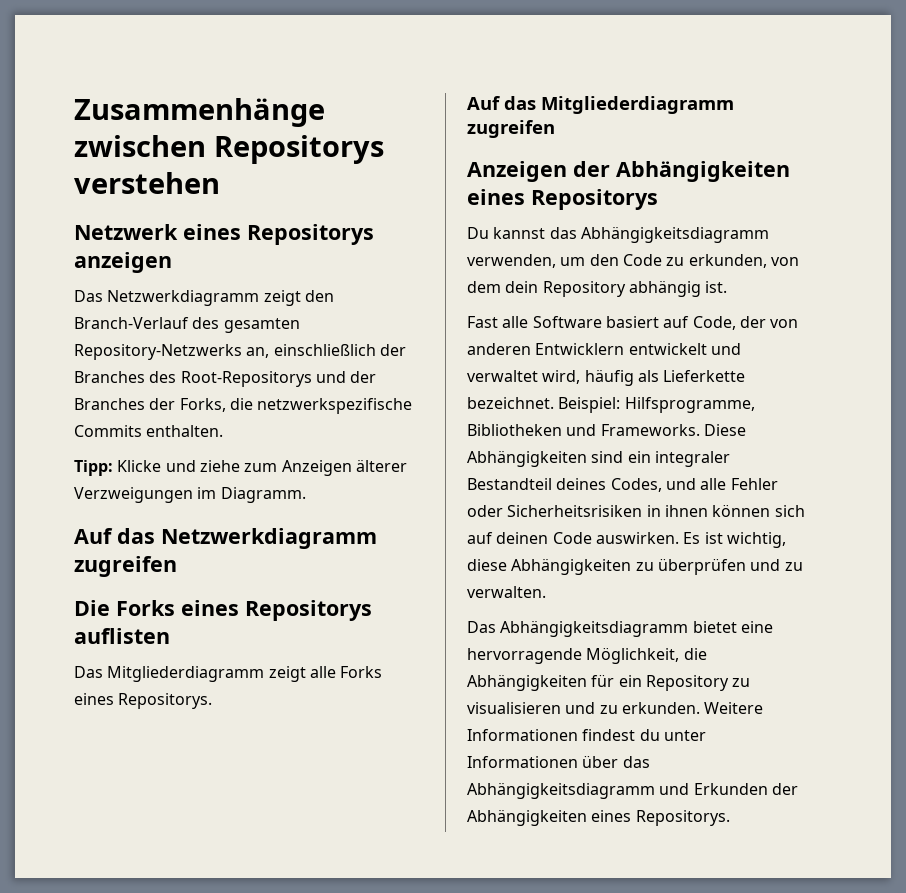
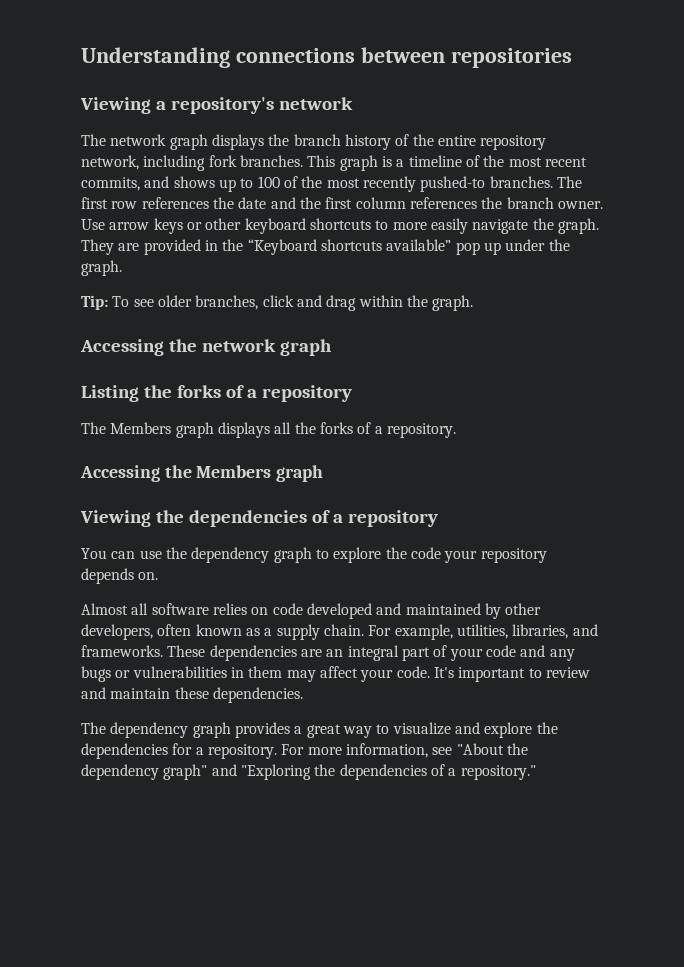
[74,98,325,127] [74,135,384,164] [74,172,220,194] [74,224,374,245] [74,252,172,273] [74,290,334,306] [74,317,300,333] [74,344,406,360] [74,371,377,387] [74,398,413,414] [74,425,224,437] [74,459,407,476] [74,487,306,503] [74,528,377,549] [74,556,177,577] [74,600,372,621] [74,628,170,644] [74,666,383,682] [74,693,213,709] [467,96,734,114] [467,120,555,138] [467,161,790,182] [467,189,658,210] [467,226,769,243] [467,254,799,268] [467,280,728,297] [467,316,799,330] [467,343,741,355] [467,369,746,386] [467,397,755,413] [467,424,746,436] [467,450,730,467] [467,478,778,492] [467,504,805,517] [467,532,786,548] [467,558,803,575] [467,586,546,598] [467,620,773,637] [467,647,707,664] [467,674,751,691] [467,702,764,714] [467,729,706,741] [467,755,650,768] [467,782,798,799] [467,809,730,826] Zusammenhänge zwischen Repositorys verstehen // Netzwerk eines Repositorys anzeigen // Das Netzwerkdiagramm zeigt den Branch-Verlauf des gesamten Repository-Netzwerks an, einschließlich der Branches des Root-Repositorys und der Branches der Forks, die netzwerkspezifische Commits enthalten. // Tipp: Klicke und ziehe zum Anzeigen älterer Verzweigungen im Diagramm. // Auf das Netzwerkdiagramm zugreifen // Die Forks eines Repositorys auflisten // Das Mitgliederdiagramm zeigt alle Forks eines Repositorys. // Auf das Mitgliederdiagramm zugreifen // Anzeigen der Abhängigkeiten eines Repositorys // Du kannst das Abhängigkeitsdiagramm verwenden, um den Code zu erkunden, von dem dein Repository abhängig ist. // Fast alle Software basiert auf Code, der von anderen Entwicklern entwickelt und verwaltet wird, häufig als Lieferkette bezeichnet. Beispiel: Hilfsprogramme, Bibliotheken und Frameworks. Diese Abhängigkeiten sind ein integraler Bestandteil deines Codes, und alle Fehler oder Sicherheitsrisiken in ihnen können sich auf deinen Code auswirken. Es ist wichtig, diese Abhängigkeiten zu überprüfen und zu verwalten. // Das Abhängigkeitsdiagramm bietet eine hervorragende Möglichkeit, die Abhängigkeiten für ein Repository zu visualisieren und zu erkunden. Weitere Informationen findest du unter Informationen über das Abhängigkeitsdiagramm und Erkunden der Abhängigkeiten eines Repositorys. -> [81,47,572,68] [80,97,353,114] [81,134,547,150] [81,155,587,171] [81,176,582,192] [81,197,603,209] [81,218,599,234] [81,239,570,255] [81,260,122,276] [81,295,474,311] [80,339,332,356] [81,385,352,402] [81,422,456,438] [80,465,324,482] [80,510,438,527] [81,547,547,563] [81,568,159,584] [81,603,542,619] [81,624,598,640] [81,645,575,661] [81,666,590,682] [81,687,303,703] [81,722,558,738] [81,743,528,759] [81,764,536,780] Understanding connections between repositories // Viewing a repository's network // The network graph displays the branch history of the entire repository network, including fork branches. This graph is a timeline of the most recent commits, and shows up to 100 of the most recently pushed-to branches. The first row references the date and the first column references the branch owner. Use arrow keys or other keyboard shortcuts to more easily navigate the graph. They are provided in the “Keyboard shortcuts available” pop up under the graph. // Tip: To see older branches, click and drag within the graph. // Accessing the network graph // Listing the forks of a repository // The Members graph displays all the forks of a repository. // Accessing the Members graph // Viewing the dependencies of a repository // You can use the dependency graph to explore the code your repository depends on. // Almost all software relies on code developed and maintained by other developers, often known as a supply chain. For example, utilities, libraries, and frameworks. These dependencies are an integral part of your code and any bugs or vulnerabilities in them may affect your code. It's important to review and maintain these dependencies. // The dependency graph provides a great way to visualize and explore the dependencies for a repository. For more information, see "About the dependency graph" and "Exploring the dependencies of a repository."

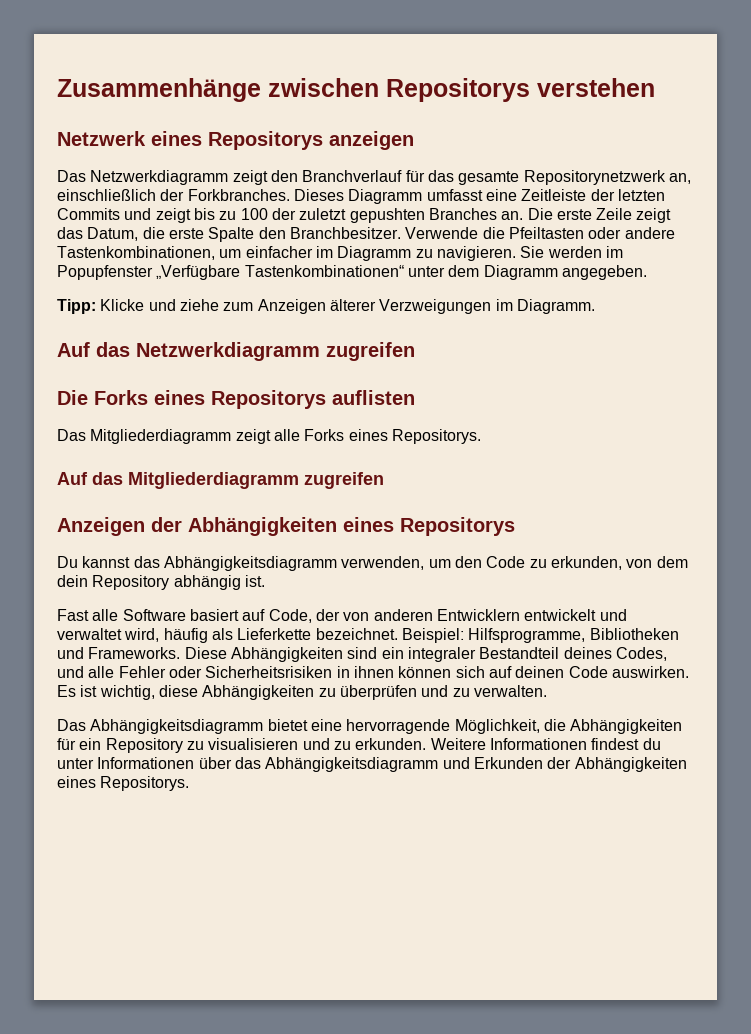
[81,47,572,68] [80,97,353,114] [81,134,547,150] [81,155,587,171] [81,176,582,192] [81,197,603,209] [81,218,599,234] [81,239,570,255] [81,260,122,276] [81,295,474,311] [80,339,332,356] [81,385,352,402] [81,422,456,438] [80,465,324,482] [80,510,438,527] [81,547,547,563] [81,568,159,584] [81,603,542,619] [81,624,598,640] [81,645,575,661] [81,666,590,682] [81,687,303,703] [81,722,558,738] [81,743,528,759] [81,764,536,780] Understanding connections between repositories // Viewing a repository's network // The network graph displays the branch history of the entire repository network, including fork branches. This graph is a timeline of the most recent commits, and shows up to 100 of the most recently pushed-to branches. The first row references the date and the first column references the branch owner. Use arrow keys or other keyboard shortcuts to more easily navigate the graph. They are provided in the “Keyboard shortcuts available” pop up under the graph. // Tip: To see older branches, click and drag within the graph. // Accessing the network graph // Listing the forks of a repository // The Members graph displays all the forks of a repository. // Accessing the Members graph // Viewing the dependencies of a repository // You can use the dependency graph to explore the code your repository depends on. // Almost all software relies on code developed and maintained by other developers, often known as a supply chain. For example, utilities, libraries, and frameworks. These dependencies are an integral part of your code and any bugs or vulnerabilities in them may affect your code. It's important to review and maintain these dependencies. // The dependency graph provides a great way to visualize and explore the dependencies for a repository. For more information, see "About the dependency graph" and "Exploring the dependencies of a repository." -> [57,78,655,102] [57,131,414,150] [57,170,691,185] [57,189,665,204] [57,208,672,223] [57,227,675,242] [57,246,623,261] [57,265,647,280] [57,299,595,314] [57,342,415,361] [57,390,415,409] [57,429,481,444] [57,472,384,489] [57,517,515,536] [57,556,688,571] [57,575,265,590] [57,609,627,623] [57,628,679,643] [57,647,667,662] [57,666,689,678] [57,685,547,700] [57,719,683,734] [57,738,661,753] [57,757,687,772] [57,776,190,791] Zusammenhänge zwischen Repositorys verstehen // Netzwerk eines Repositorys anzeigen // Das Netzwerkdiagramm zeigt den Branchverlauf für das gesamte Repositorynetzwerk an, einschließlich der Forkbranches. Dieses Diagramm umfasst eine Zeitleiste der letzten Commits und zeigt bis zu 100 der zuletzt gepushten Branches an. Die erste Zeile zeigt das Datum, die erste Spalte den Branchbesitzer. Verwende die Pfeiltasten oder andere Tastenkombinationen, um einfacher im Diagramm zu navigieren. Sie werden im Popupfenster „Verfügbare Tastenkombinationen“ unter dem Diagramm angegeben. // Tipp: Klicke und ziehe zum Anzeigen älterer Verzweigungen im Diagramm. // Auf das Netzwerkdiagramm zugreifen // Die Forks eines Repositorys auflisten // Das Mitgliederdiagramm zeigt alle Forks eines Repositorys. // Auf das Mitgliederdiagramm zugreifen // Anzeigen der Abhängigkeiten eines Repositorys // Du kannst das Abhängigkeitsdiagramm verwenden, um den Code zu erkunden, von dem dein Repository abhängig ist. // Fast alle Software basiert auf Code, der von anderen Entwicklern entwickelt und verwaltet wird, häufig als Lieferkette bezeichnet. Beispiel: Hilfsprogramme, Bibliotheken und Frameworks. Diese Abhängigkeiten sind ein integraler Bestandteil deines Codes, und alle Fehler oder Sicherheitsrisiken in ihnen können sich auf deinen Code auswirken. Es ist wichtig, diese Abhängigkeiten zu überprüfen und zu verwalten. // Das Abhängigkeitsdiagramm bietet eine hervorragende Möglichkeit, die Abhängigkeiten für ein Repository zu visualisieren und zu erkunden. Weitere Informationen findest du unter Informationen über das Abhängigkeitsdiagramm und Erkunden der Abhängigkeiten eines Repositorys.

